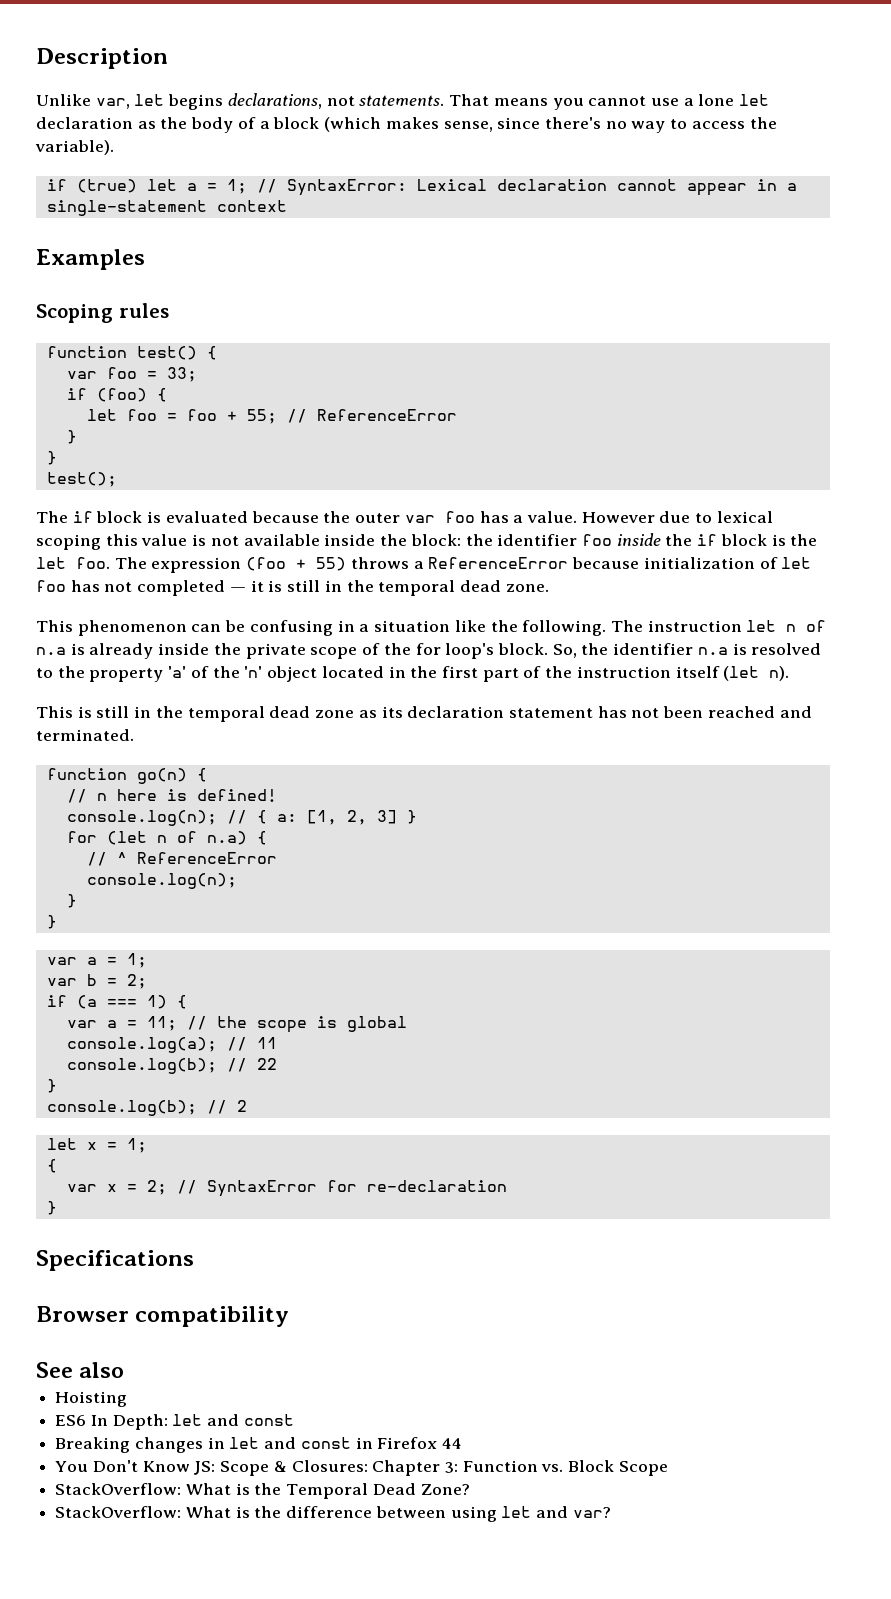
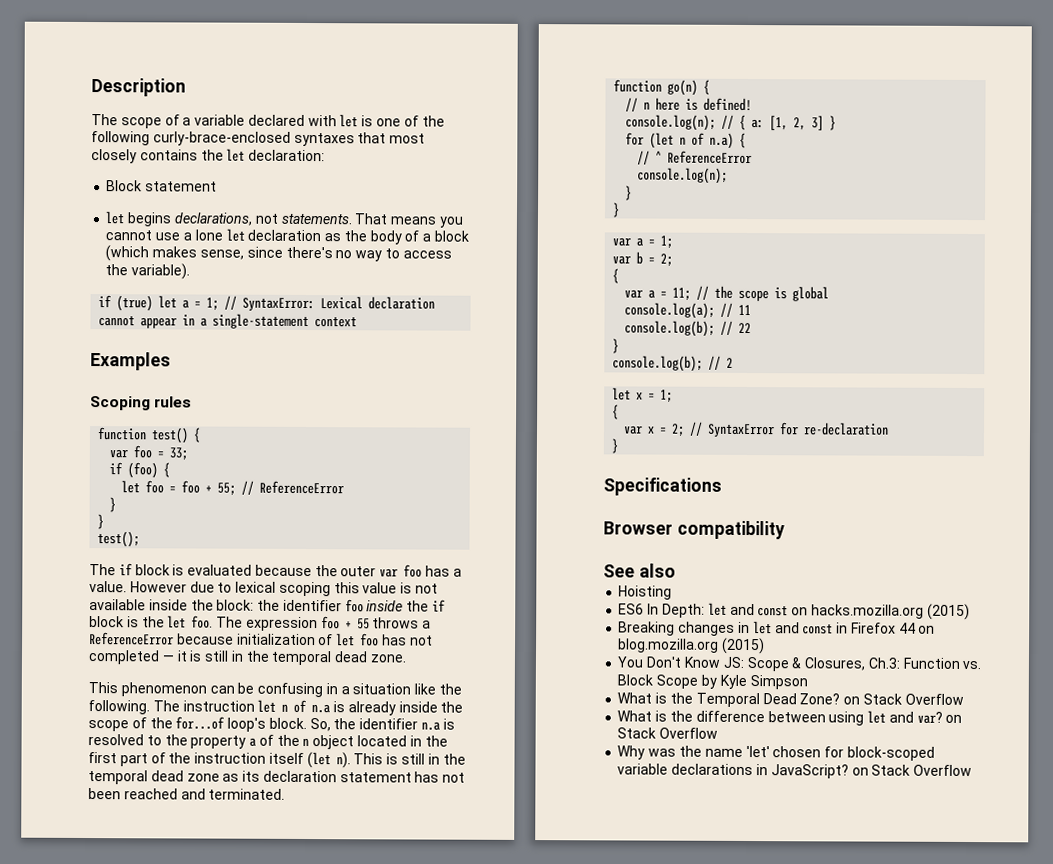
[36,94,130,109] Unlike var, -> [91,114,445,129] [91,131,426,147] [91,148,326,164] [106,180,218,192] The scope of a variable declared with let is one of the following curly-brace-enclosed syntaxes that most closely contains the let declaration: // Block statement //
[246,557,347,571] (foo + 55) -> [320,616,370,630] foo + 55
[245,643,306,659] private -> (464, 707) none
[415,643,441,655] for -> [175,716,226,730] for...of
[168,666,263,678] 'a' of the 'n' -> [249,734,310,747] a of the n
(790, 673) // -> (351, 760) none
[46,995,167,1009] if (a === 1) -> (674, 260) none
(294, 1420) none -> [791,603,970,621] on hacks.mozilla.org (2015)
(463, 1443) none -> [918,625,936,634] [618,637,766,655] on blog.mozilla.org (2015)
[291,1460,459,1476] Closures: Chapter 3: -> [804,657,900,671] Closures, Ch.3:
[55,1483,182,1495] // StackOverflow: -> [700,674,808,690] by Kyle Simpson //
[55,1506,182,1518] // StackOverflow: -> [843,693,964,705] on Stack Overflow //
(611, 1512) none -> [945,714,963,723] [617,727,719,739] [617,745,935,761] [617,763,973,779] on Stack Overflow // Why was the name 'let' chosen for block-scoped variable declarations in JavaScript? on Stack Overflow

